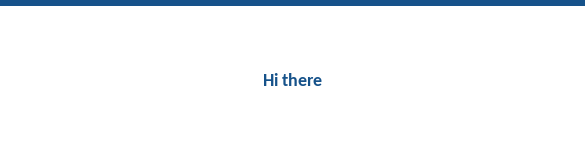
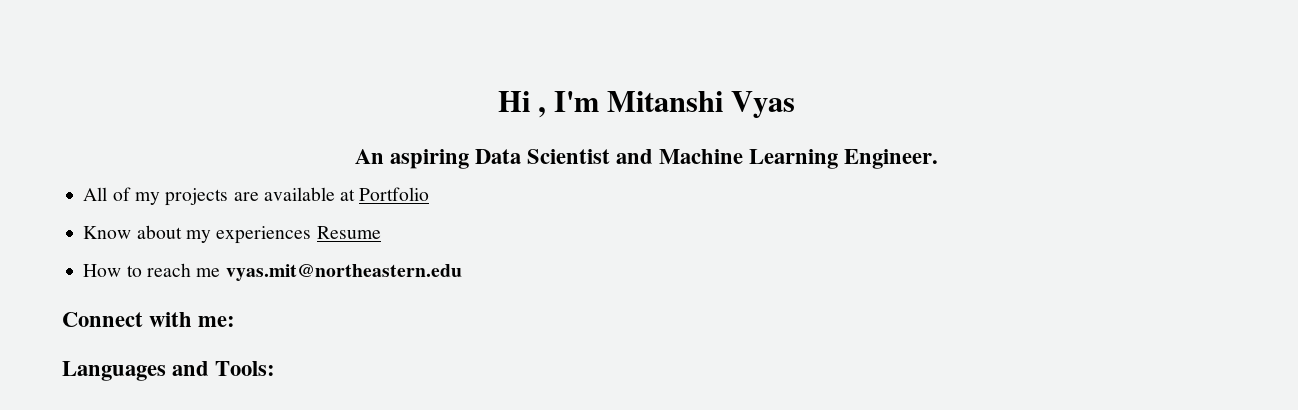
[282,73,323,86] there -> [537,91,796,118] [354,149,939,169] [83,187,430,206] [83,225,381,244] [83,263,462,281] [62,312,236,327] [62,361,276,381] , I'm Mitanshi Vyas // An aspiring Data Scientist and Machine Learning Engineer. // All of my projects are available at Portfolio // Know about my experiences Resume // How to reach me vyas.mit@northeastern.edu // Connect with me: // Languages and Tools:

